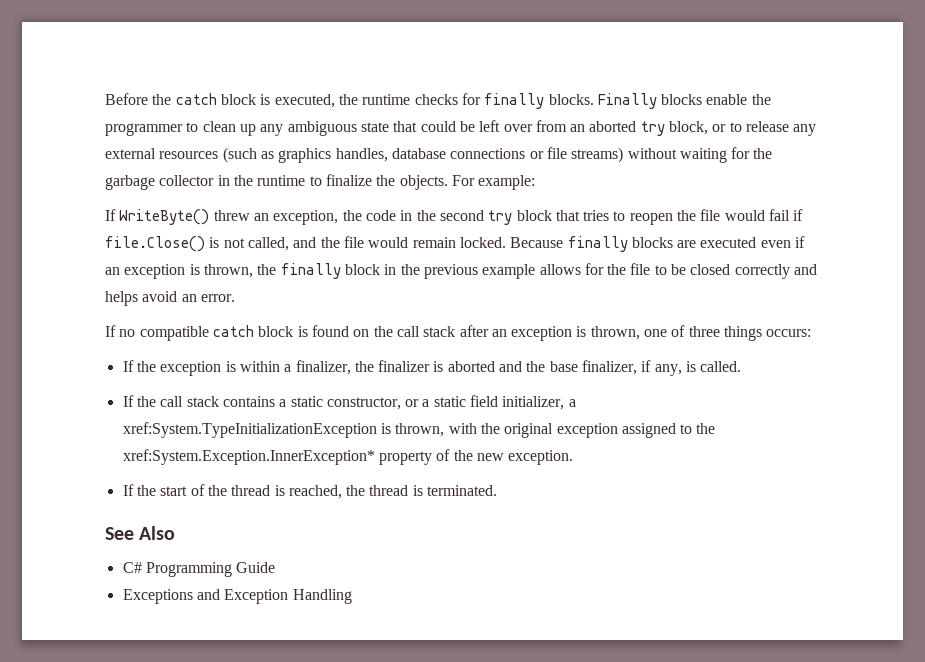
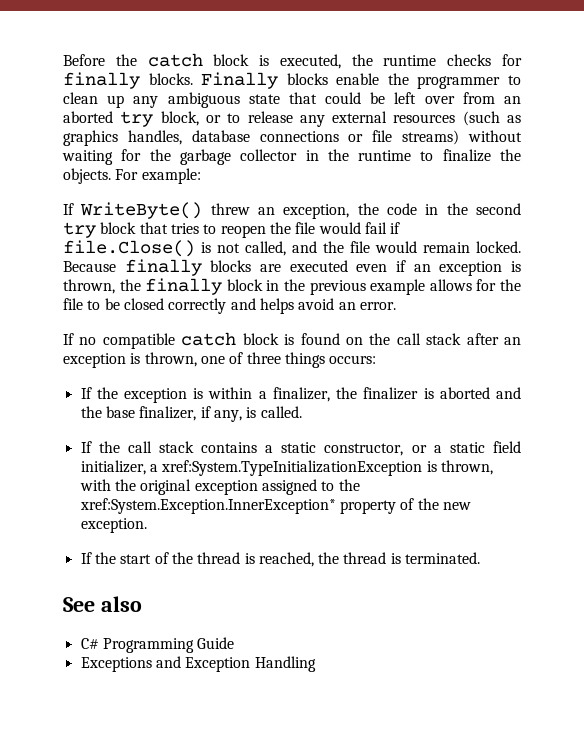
[139,526,176,540] Also -> [100,596,142,612] also

